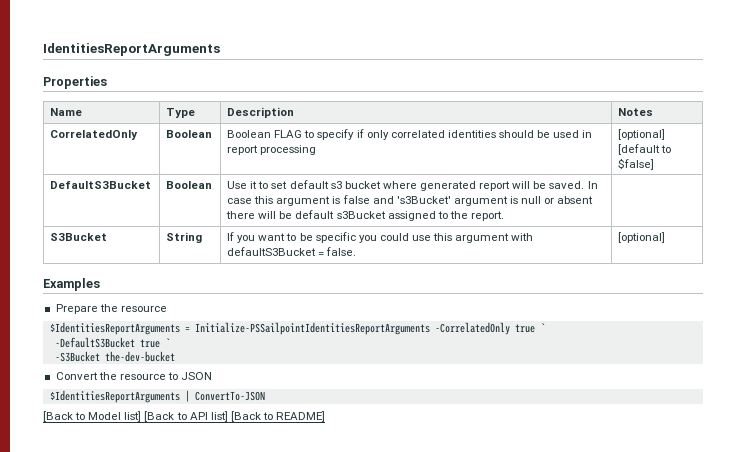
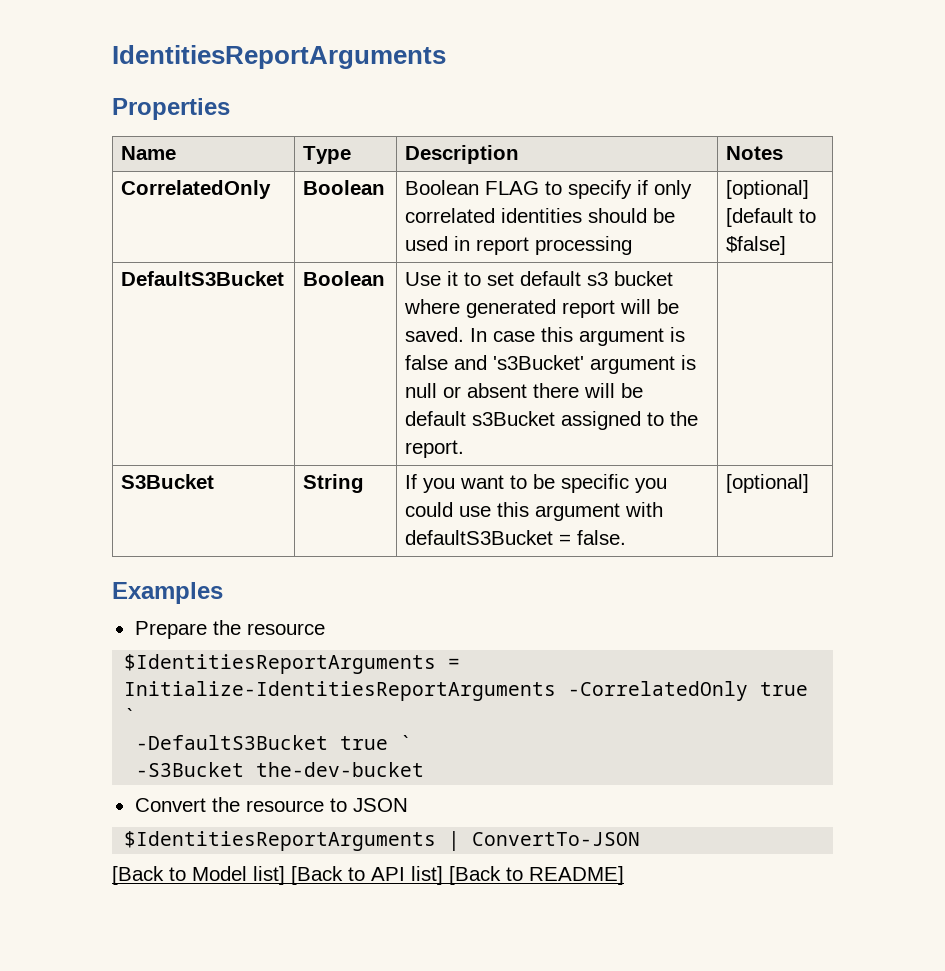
[194,322,430,335] Initialize-PSSailpointIdentitiesReportArguments -> [124,681,557,701] Initialize-IdentitiesReportArguments

